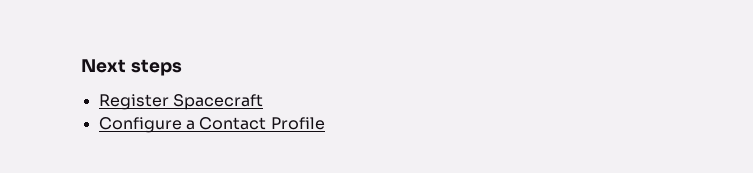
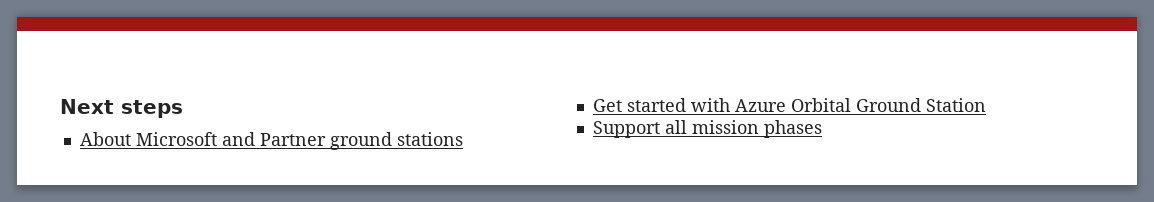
[98,94,263,110] [98,117,325,133] Register Spacecraft // Configure a Contact Profile -> [79,132,463,150] [592,98,986,112] [592,120,822,138] About Microsoft and Partner ground stations // Get started with Azure Orbital Ground Station // Support all mission phases

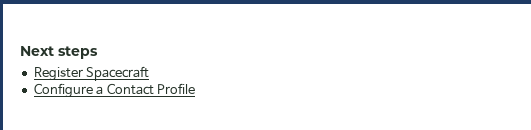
[79,132,463,150] [592,98,986,112] [592,120,822,138] About Microsoft and Partner ground stations // Get started with Azure Orbital Ground Station // Support all mission phases -> [33,66,150,81] [33,83,195,98] Register Spacecraft // Configure a Contact Profile

